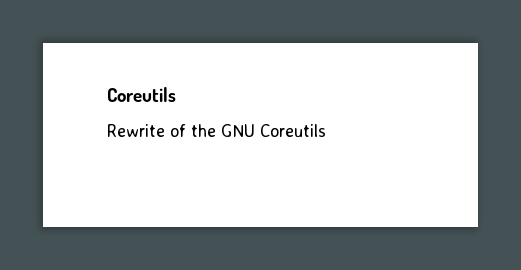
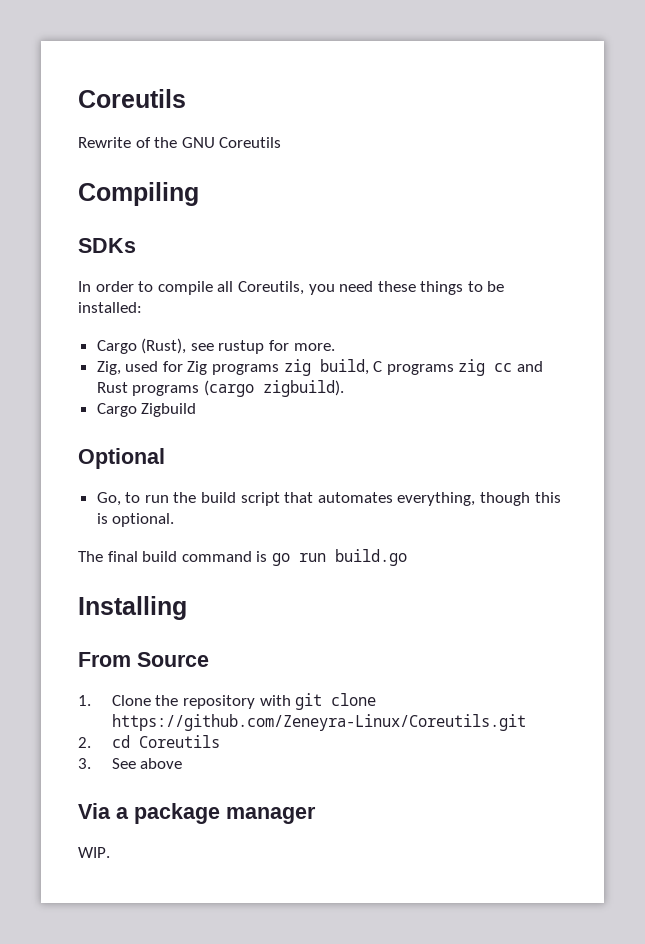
(326, 130) none -> [78,182,199,206] [78,238,136,253] [78,281,505,295] [78,302,142,313] [96,338,335,354] [96,359,544,376] [96,380,344,397] [96,403,197,417] [78,448,165,469] [96,492,561,506] [96,513,175,527] [78,549,407,566] [78,596,187,620] [78,652,209,667] [78,693,377,710] [111,714,526,731] [78,735,220,748] [78,758,183,769] [78,803,316,824] [78,847,110,858] // Compiling // SDKs // In order to compile all Coreutils, you need these things to be installed: // Cargo (Rust), see rustup for more. // Zig, used for Zig programs zig build, C programs zig cc and Rust programs (cargo zigbuild). // Cargo Zigbuild // Optional // Go, to run the build script that automates everything, though this is optional. // The final build command is go run build.go // Installing // From Source // 1. Clone the repository with git clone https://github.com/Zeneyra-Linux/Coreutils.git // 2. cd Coreutils // 3. See above // Via a package manager // WIP.

